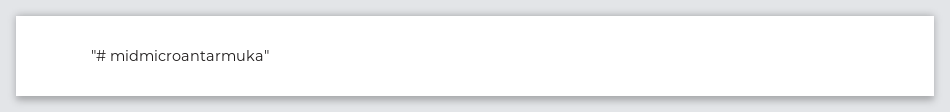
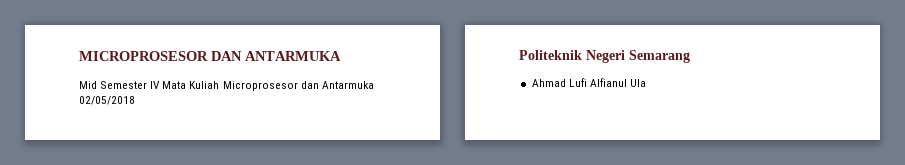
[91,50,269,61] "# midmicroantarmuka" -> [79,51,341,61] [79,81,374,91] [79,96,135,105] [519,50,690,63] [531,78,646,87] MICROPROSESOR DAN ANTARMUKA // Mid Semester IV Mata Kuliah Microprosesor dan Antarmuka 02/05/2018 // Politeknik Negeri Semarang // Ahmad Lufi Alfianul Ula

